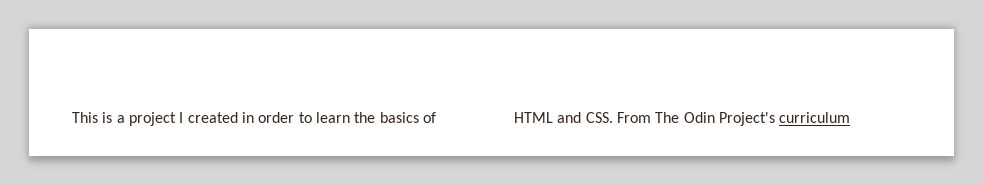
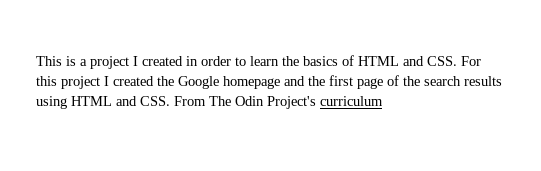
(613, 117) none -> [461,56,481,66] [36,75,502,89] [36,96,170,109] For this project I created the Google homepage and the first page of the search results using HTML and CSS.

